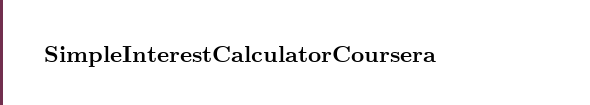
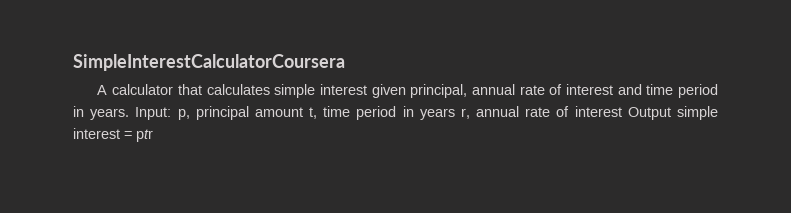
(436, 56) none -> [97,84,718,98] [73,106,718,120] [73,128,153,142] // A calculator that calculates simple interest given principal, annual rate of interest and time period in years. Input: p, principal amount t, time period in years r, annual rate of interest Output simple interest = ptr

